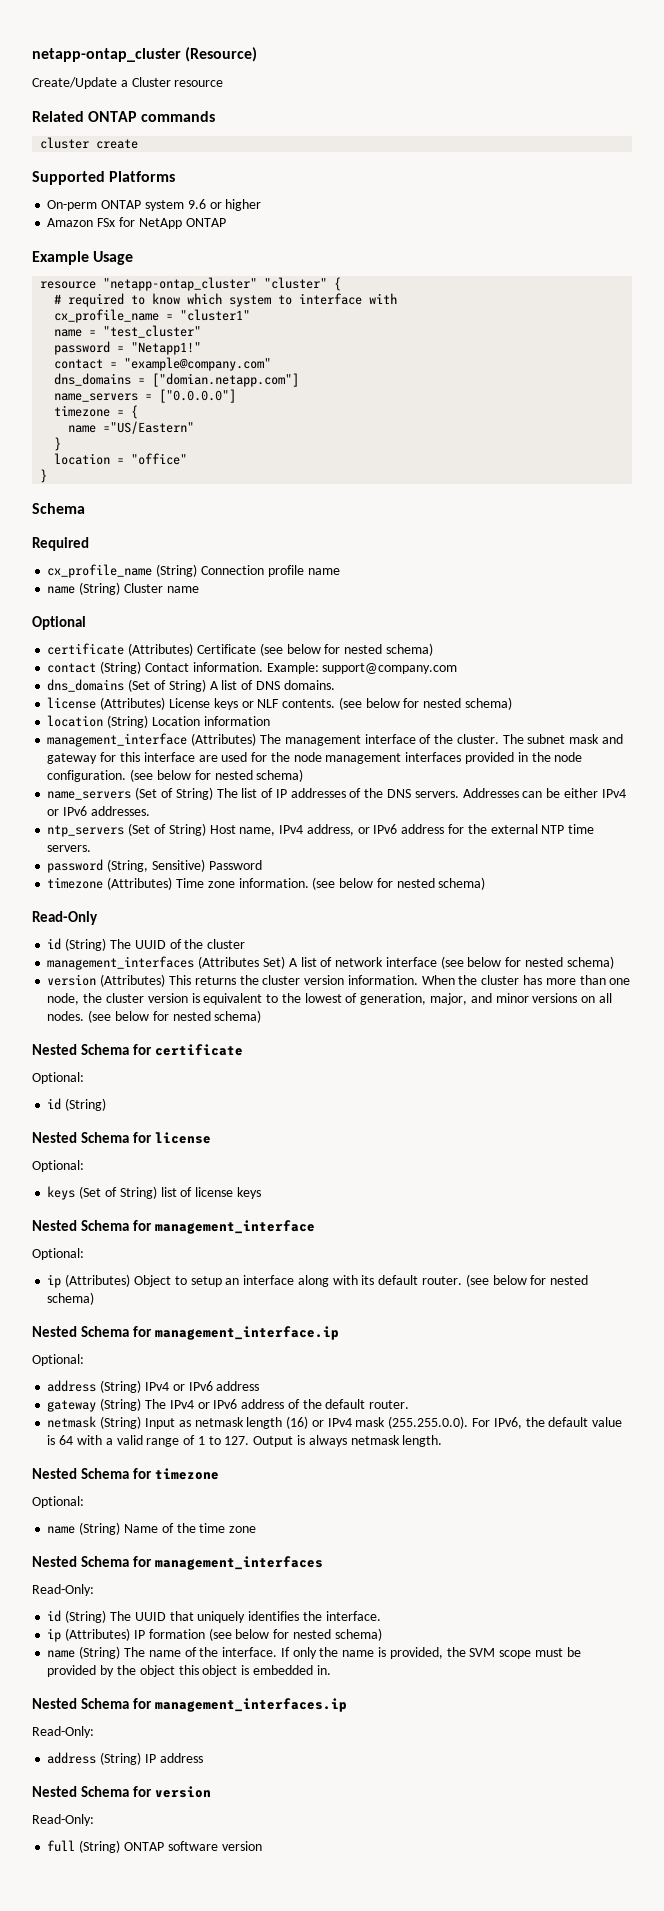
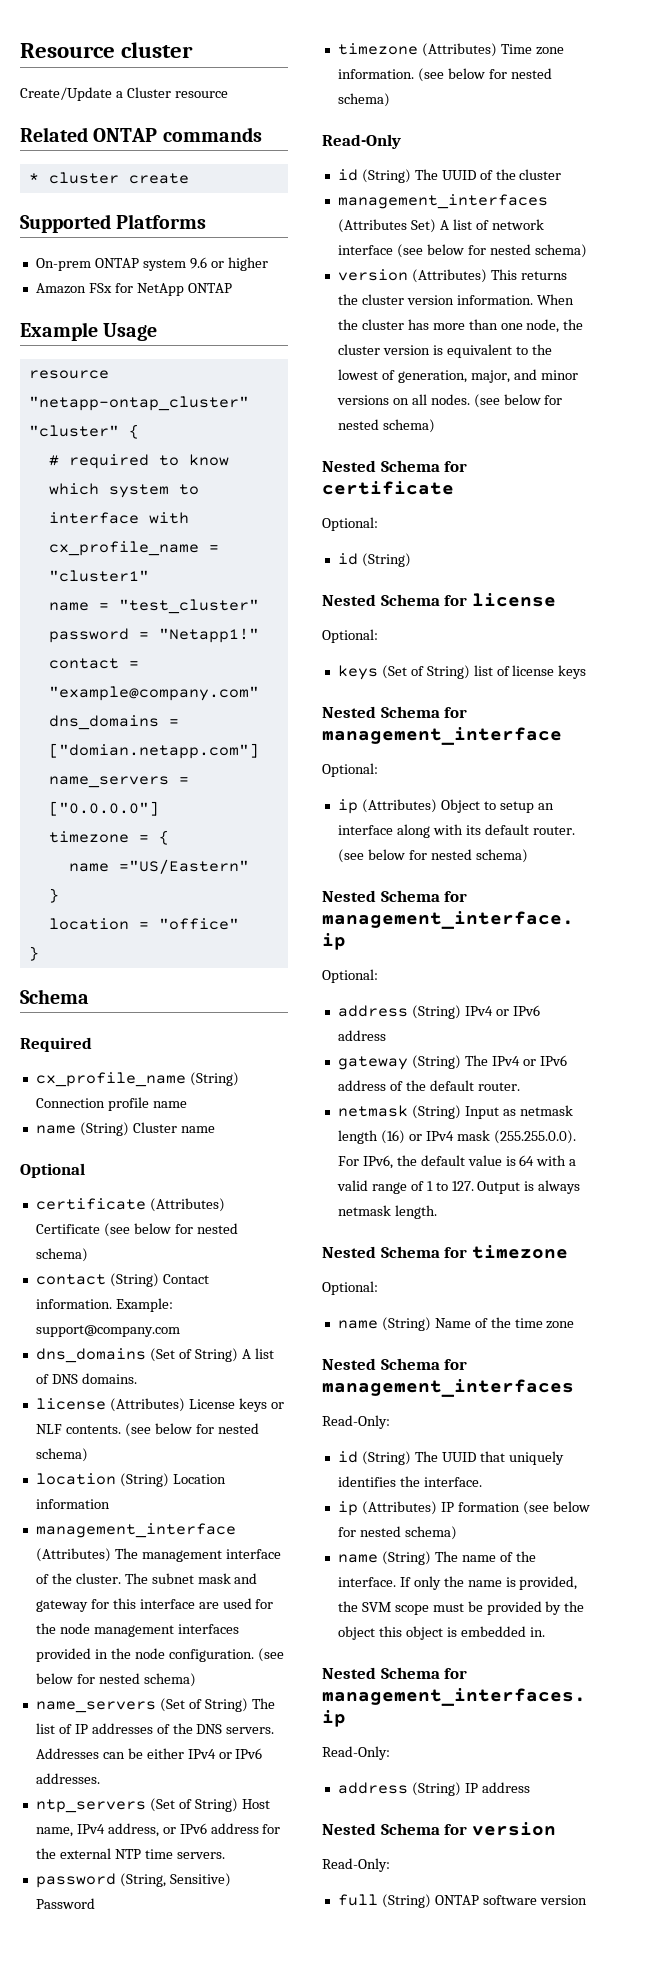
[32,47,258,62] netapp-ontap_cluster (Resource) -> [20,42,194,58] Resource cluster
(216, 116) none -> [28,173,39,183] *
[47,200,98,211] On-perm -> [35,258,91,271] On-prem

